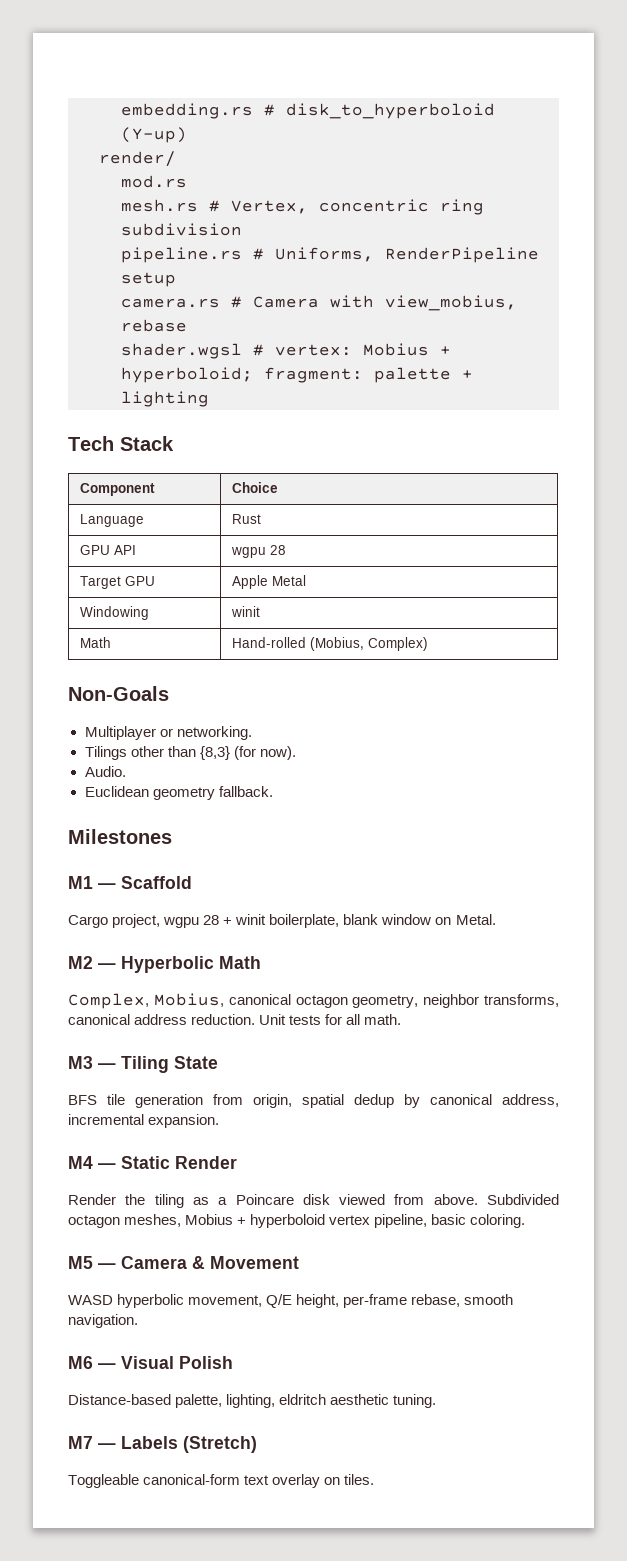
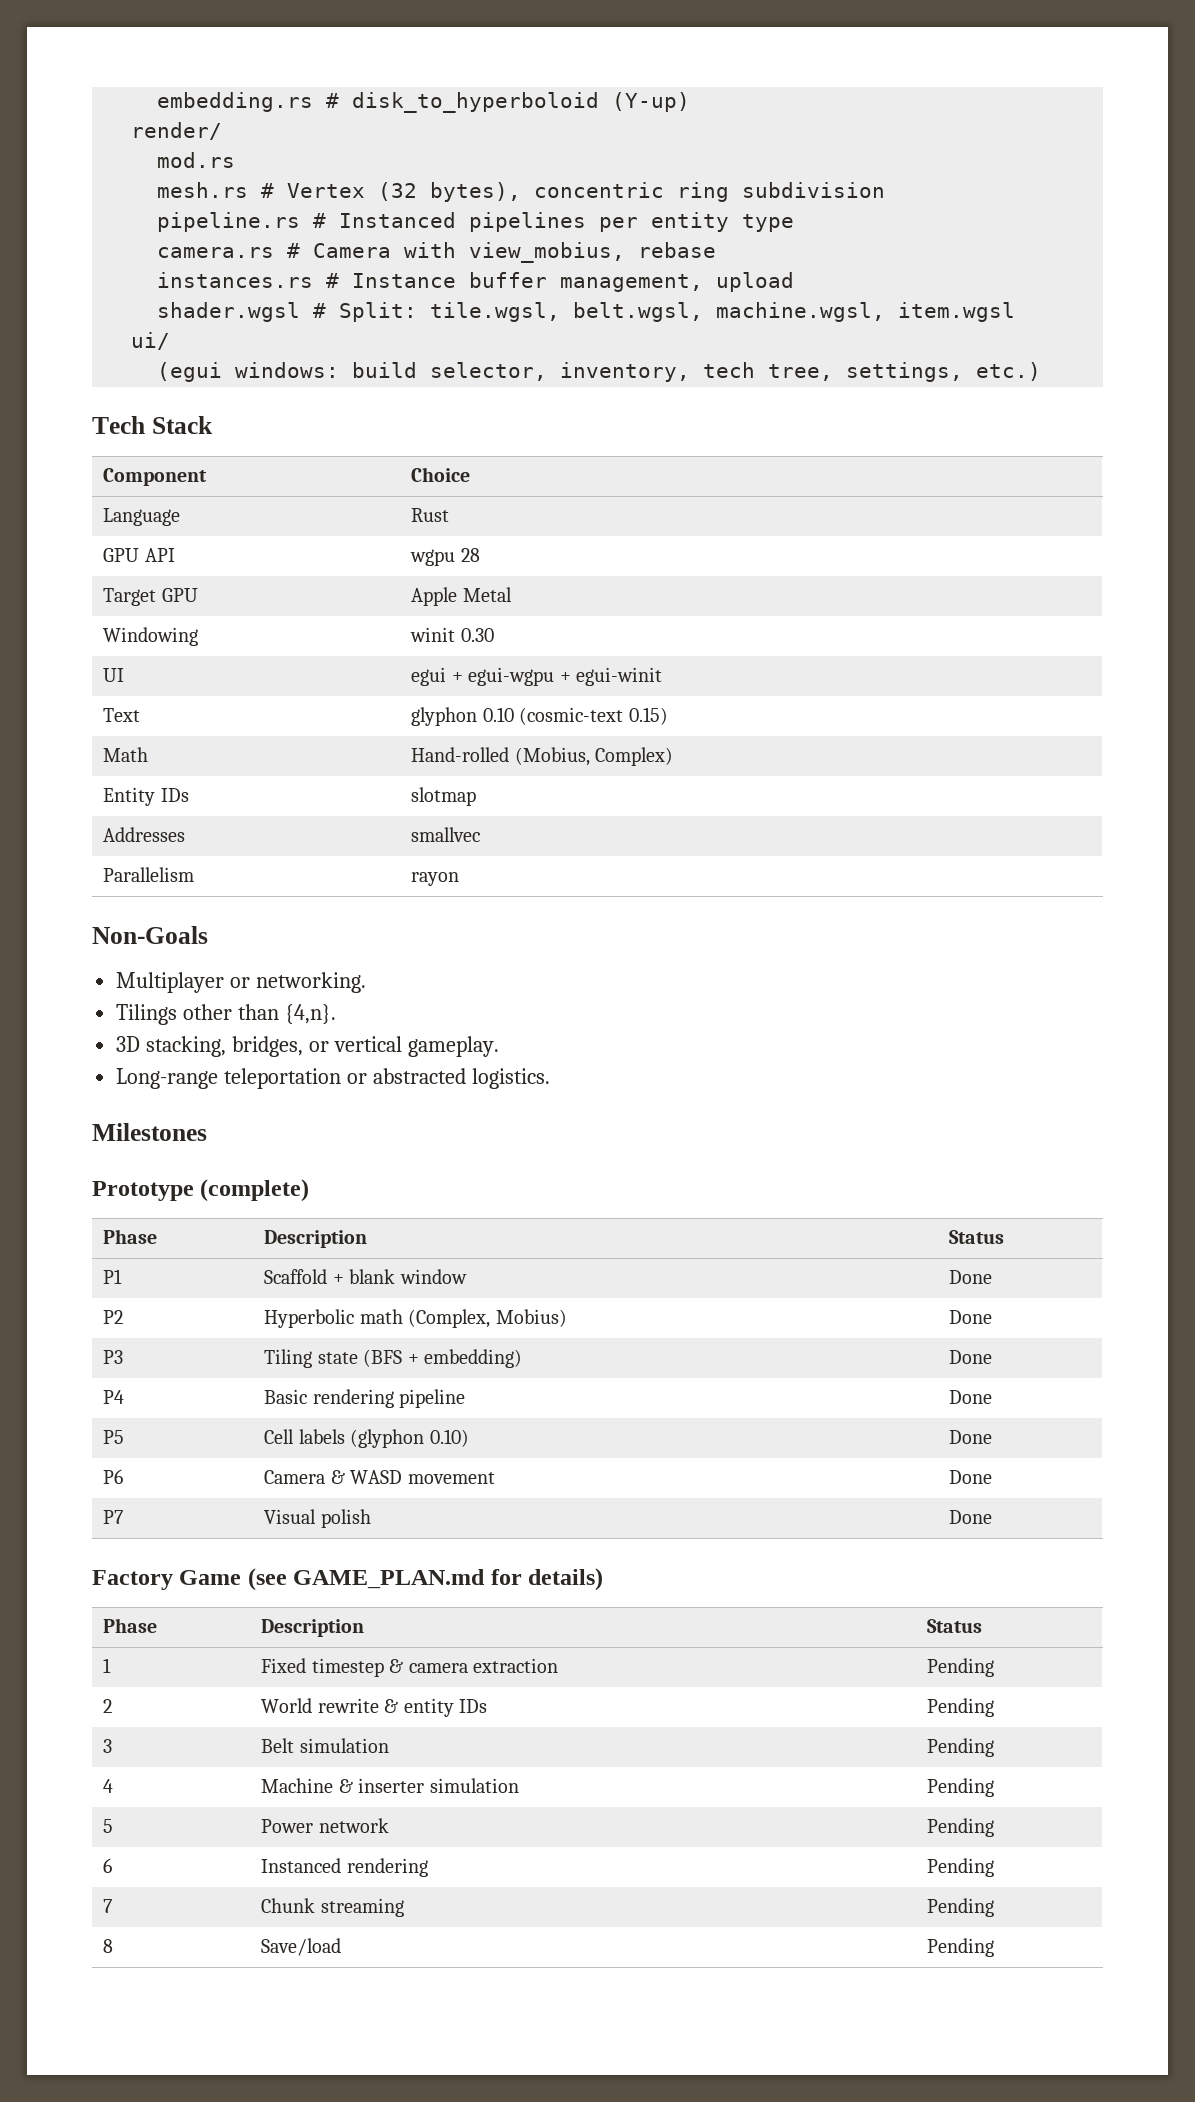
[231,200,308,214] Vertex, -> [287,182,522,202] Vertex (32 bytes),
[275,247,539,263] [121,272,176,287] Uniforms, RenderPipeline setup -> [339,212,795,232] Instanced pipelines per entity type
[121,343,451,359] [121,367,473,383] [121,391,209,407] shader.wgsl # vertex: Mobius + hyperboloid; fragment: palette + lighting -> [157,272,795,292] [157,302,1016,322] [131,332,171,350] [157,362,1042,382] instances.rs # Instance buffer management, upload // shader.wgsl # Split: tile.wgsl, belt.wgsl, machine.wgsl, item.wgsl // ui/ // (egui windows: build selector, inventory, tech tree, settings, etc.)
[79,637,111,648] [231,637,428,651] // Math | Hand-rolled (Mobius, Complex) -> [460,628,494,642] [103,668,125,682] [411,667,663,686] [103,708,141,722] [411,707,668,726] [103,747,149,762] [411,747,674,766] [103,787,189,806] [411,787,477,806] [103,827,186,842] [411,827,481,842] [103,867,195,882] [411,872,460,886] 0.30 // UI | egui + egui-wgpu + egui-winit // Text | glyphon 0.10 (cosmic-text 0.15) // Math | Hand-rolled (Mobius, Complex) // Entity IDs | slotmap // Addresses | smallvec // Parallelism | rayon
[199,746,296,760] [84,766,126,777] [84,786,273,800] [68,829,172,844] [68,876,192,889] [68,914,496,928] [68,956,261,973] [68,993,559,1009] [68,1014,402,1025] [68,1056,218,1073] [68,1094,559,1108] [68,1114,220,1128] [68,1156,237,1169] [68,1194,559,1208] [68,1214,526,1228] [68,1256,299,1269] [68,1294,514,1308] [68,1314,138,1328] [68,1356,233,1369] [68,1394,437,1408] [68,1436,257,1453] [68,1474,375,1488] {8,3} (for now). // Audio. // Euclidean geometry fallback. // Milestones // M1 — Scaffold // Cargo project, wgpu 28 + winit boilerplate, blank window on Metal. // M2 — Hyperbolic Math // Complex, Mobius, canonical octagon geometry, neighbor transforms, canonical address reduction. Unit tests for all math. // M3 — Tiling State // BFS tile generation from origin, spatial dedup by canonical address, incremental expansion. // M4 — Static Render // Render the tiling as a Poincare disk viewed from above. Subdivided octagon meshes, Mobius + hyperboloid vertex pipeline, basic coloring. // M5 — Camera & Movement // WASD hyperbolic movement, Q/E height, per-frame rebase, smooth navigation. // M6 — Visual Polish // Distance-based palette, lighting, eldritch aesthetic tuning. // M7 — Labels (Stretch) // Toggleable canonical-form text overlay on tiles. -> [285,1004,337,1025] [116,1036,499,1057] [116,1068,550,1089] [92,1123,207,1141] [92,1179,310,1202] [103,1229,158,1244] [264,1230,368,1248] [949,1230,1005,1244] [103,1269,123,1284] [264,1269,467,1284] [949,1270,993,1284] [103,1310,124,1324] [264,1309,567,1328] [949,1310,993,1324] [103,1350,124,1364] [264,1349,523,1368] [949,1350,993,1364] [103,1390,125,1404] [264,1389,466,1408] [949,1390,993,1404] [103,1430,125,1444] [264,1429,469,1448] [949,1430,993,1444] [103,1469,124,1484] [264,1470,495,1484] [949,1470,993,1484] [103,1510,124,1524] [264,1509,371,1528] [949,1510,993,1524] [92,1568,604,1591] [103,1618,158,1633] [261,1619,365,1637] [927,1619,983,1633] [103,1658,112,1673] [261,1658,559,1677] [927,1658,995,1677] [103,1699,113,1713] [261,1698,488,1717] [927,1698,995,1717] [103,1739,113,1753] [261,1738,389,1753] [927,1738,995,1757] [103,1779,114,1793] [261,1778,519,1793] [927,1778,995,1797] [103,1819,114,1833] [261,1818,389,1833] [927,1818,995,1837] [103,1858,113,1873] [261,1858,428,1877] [927,1858,995,1877] [103,1899,113,1913] [261,1898,404,1917] [927,1898,995,1917] [103,1939,114,1953] [261,1938,342,1956] [927,1938,995,1957] {4,n}. // 3D stacking, bridges, or vertical gameplay. // Long-range teleportation or abstracted logistics. // Milestones // Prototype (complete) // Phase | Description | Status // P1 | Scaffold + blank window | Done // P2 | Hyperbolic math (Complex, Mobius) | Done // P3 | Tiling state (BFS + embedding) | Done // P4 | Basic rendering pipeline | Done // P5 | Cell labels (glyphon 0.10) | Done // P6 | Camera & WASD movement | Done // P7 | Visual polish | Done // Factory Game (see GAME_PLAN.md for details) // Phase | Description | Status // 1 | Fixed timestep & camera extraction | Pending // 2 | World rewrite & entity IDs | Pending // 3 | Belt simulation | Pending // 4 | Machine & inserter simulation | Pending // 5 | Power network | Pending // 6 | Instanced rendering | Pending // 7 | Chunk streaming | Pending // 8 | Save/load | Pending

